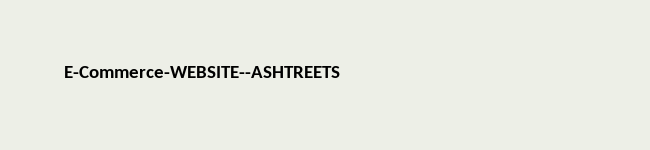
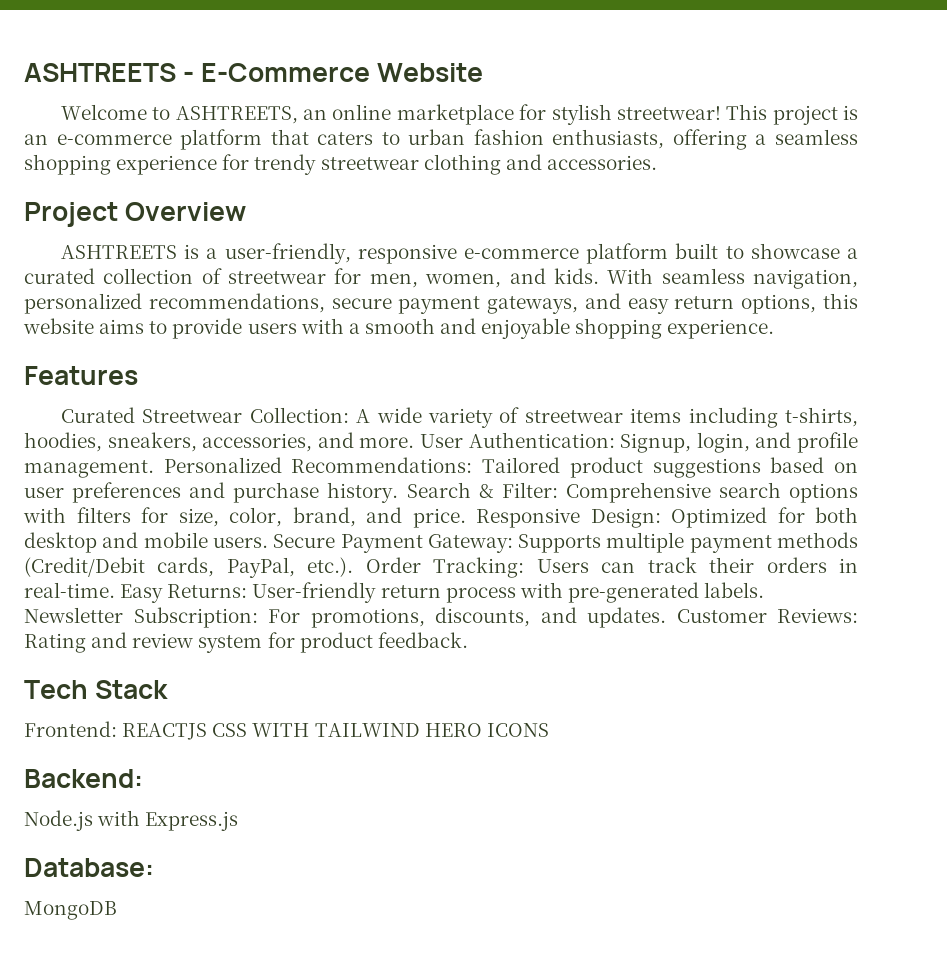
[64,66,340,78] E-Commerce-WEBSITE--ASHTREETS -> [24,63,484,82] [60,104,858,125] [24,129,858,150] [24,154,657,175] [24,202,247,227] [60,243,858,264] [24,268,859,289] [24,293,859,314] [23,318,775,339] [24,366,138,385] [60,407,859,428] [24,432,859,453] [24,457,858,478] [24,482,859,503] [23,507,858,528] [24,532,858,553] [24,557,859,578] [24,582,765,603] [24,607,858,628] [24,632,468,653] [24,680,169,699] [24,721,549,740] [24,769,143,788] [24,810,239,831] [24,858,154,877] [24,901,117,920] ASHTREETS - E-Commerce Website // Welcome to ASHTREETS, an online marketplace for stylish streetwear! This project is an e-commerce platform that caters to urban fashion enthusiasts, offering a seamless shopping experience for trendy streetwear clothing and accessories. // Project Overview // ASHTREETS is a user-friendly, responsive e-commerce platform built to showcase a curated collection of streetwear for men, women, and kids. With seamless navigation, personalized recommendations, secure payment gateways, and easy return options, this website aims to provide users with a smooth and enjoyable shopping experience. // Features // Curated Streetwear Collection: A wide variety of streetwear items including t-shirts, hoodies, sneakers, accessories, and more. User Authentication: Signup, login, and profile management. Personalized Recommendations: Tailored product suggestions based on user preferences and purchase history. Search & Filter: Comprehensive search options with filters for size, color, brand, and price. Responsive Design: Optimized for both desktop and mobile users. Secure Payment Gateway: Supports multiple payment methods (Credit/Debit cards, PayPal, etc.). Order Tracking: Users can track their orders in real-time. Easy Returns: User-friendly return process with pre-generated labels. Newsletter Subscription: For promotions, discounts, and updates. Customer Reviews: Rating and review system for product feedback. // Tech Stack // Frontend: REACTJS CSS WITH TAILWIND HERO ICONS // Backend: // Node.js with Express.js // Database: // MongoDB

